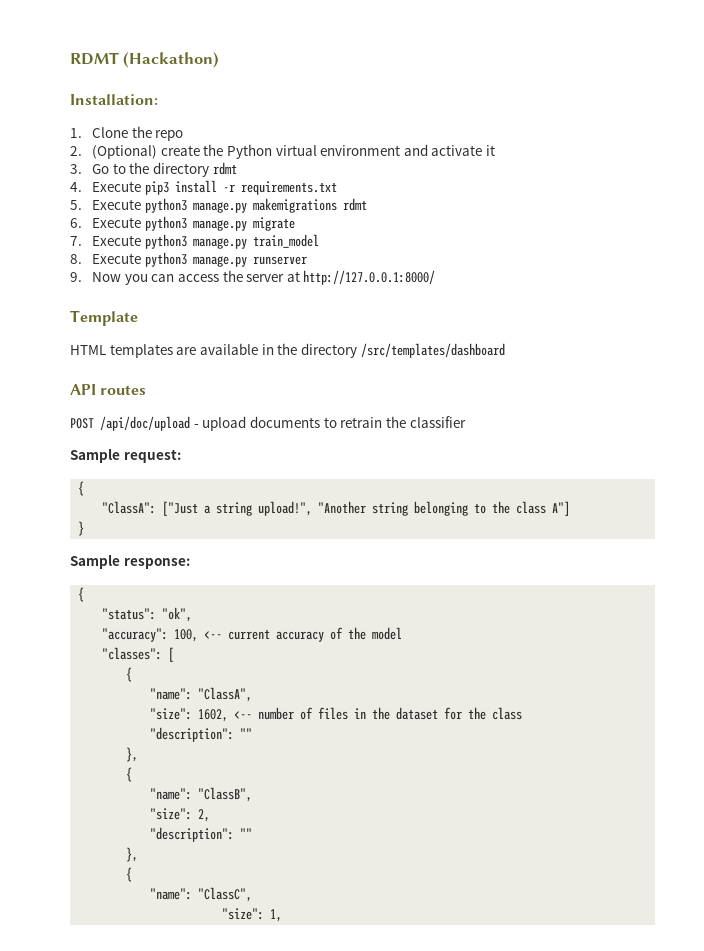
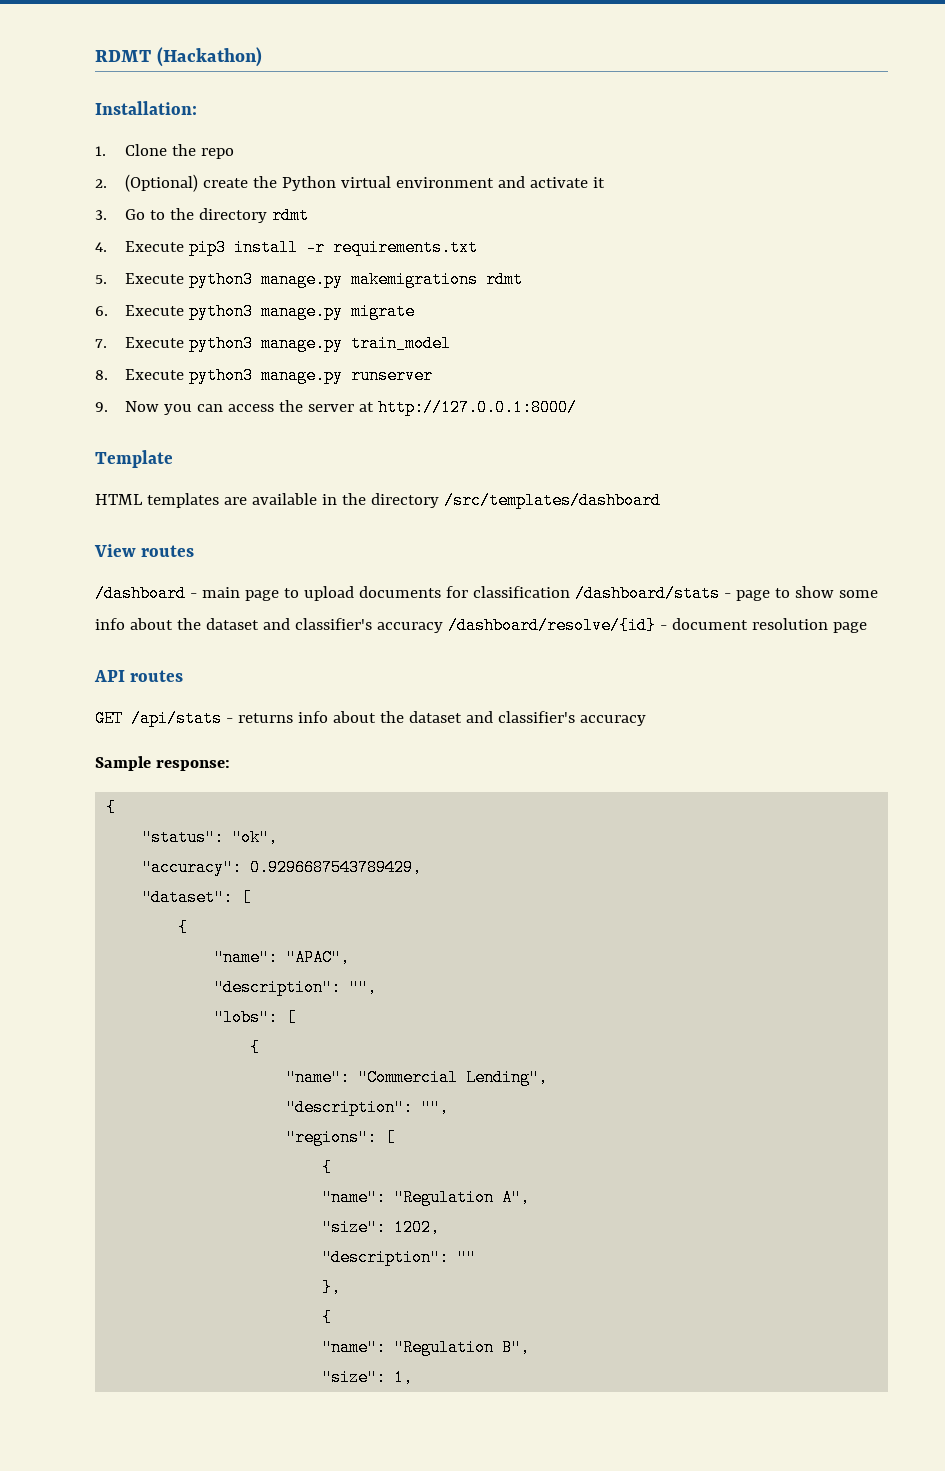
[70,384,147,395] [70,416,466,431] [70,449,181,463] [78,481,85,496] [102,501,571,516] [78,521,85,536] API routes // POST /api/doc/upload - upload documents to retrain the classifier // Sample request: // { // "ClassA": ["Just a string upload!", "Another string belonging to the class A"] // } -> [94,544,195,557] [95,585,878,602] [95,617,867,634] [94,670,184,682] [95,710,646,727] View routes // /dashboard - main page to upload documents for classification /dashboard/stats - page to show some info about the dataset and classifier's accuracy /dashboard/resolve/{id} - document resolution page // API routes // GET /api/stats - returns info about the dataset and classifier's accuracy
[174,627,403,642] [102,647,175,662] [126,667,133,682] [150,687,253,702] [150,707,523,722] [150,727,253,742] [126,747,139,762] [126,767,133,782] [150,787,253,802] [150,808,211,822] [150,827,253,842] [126,847,139,862] [126,867,133,882] [150,887,253,902] 100, <-- current accuracy of the model // "classes": [ // { // "name": "ClassA", // "size": 1602, <-- number of files in the dataset for the class // "description": "" // }, // { // "name": "ClassB", // "size": 2, // "description": "" // }, // { // "name": "ClassC", -> [250,859,423,876] [142,889,252,906] [178,919,189,936] [214,949,351,966] [214,979,378,996] [214,1009,297,1026] [250,1039,261,1056] [286,1069,549,1086] [286,1099,450,1116] [286,1129,396,1146] [322,1159,333,1176] [322,1189,531,1206] [322,1219,441,1236] [322,1249,477,1266] [322,1279,342,1296] [322,1309,333,1326] [322,1339,531,1356] 0.9296687543789429, // "dataset": [ // { // "name": "APAC", // "description": "", // "lobs": [ // { // "name": "Commercial Lending", // "description": "", // "regions": [ // { // "name": "Regulation A", // "size": 1202, // "description": "" // }, // { // "name": "Regulation B",

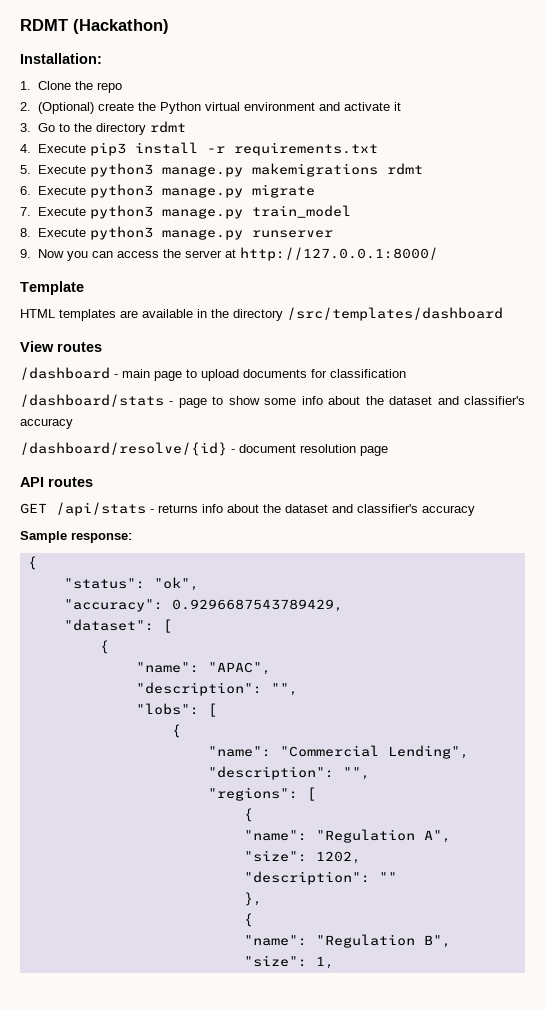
(570, 592) none -> (406, 373) //
(443, 627) none -> (73, 423) //

